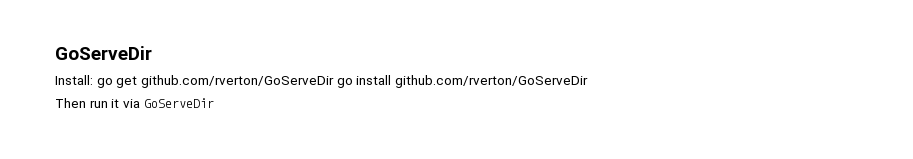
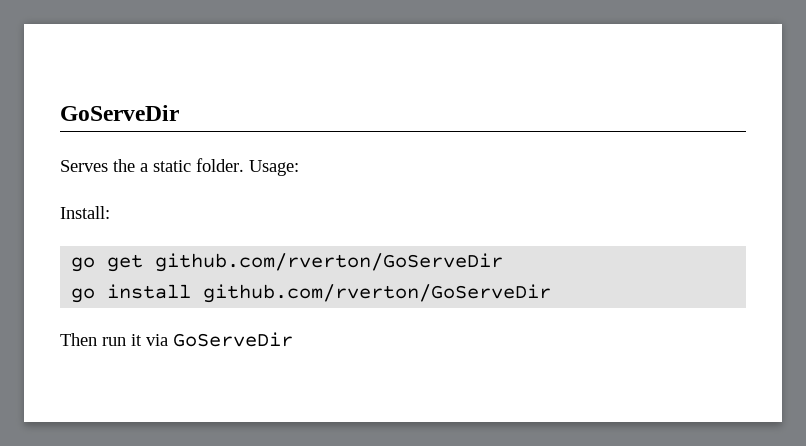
[55,46,152,60] GoServeDir -> [60,105,179,121] [60,158,299,176] GoServeDir // Serves the a static folder. Usage:
(93, 80) none -> (110, 212) //
(334, 81) none -> (504, 262) //

